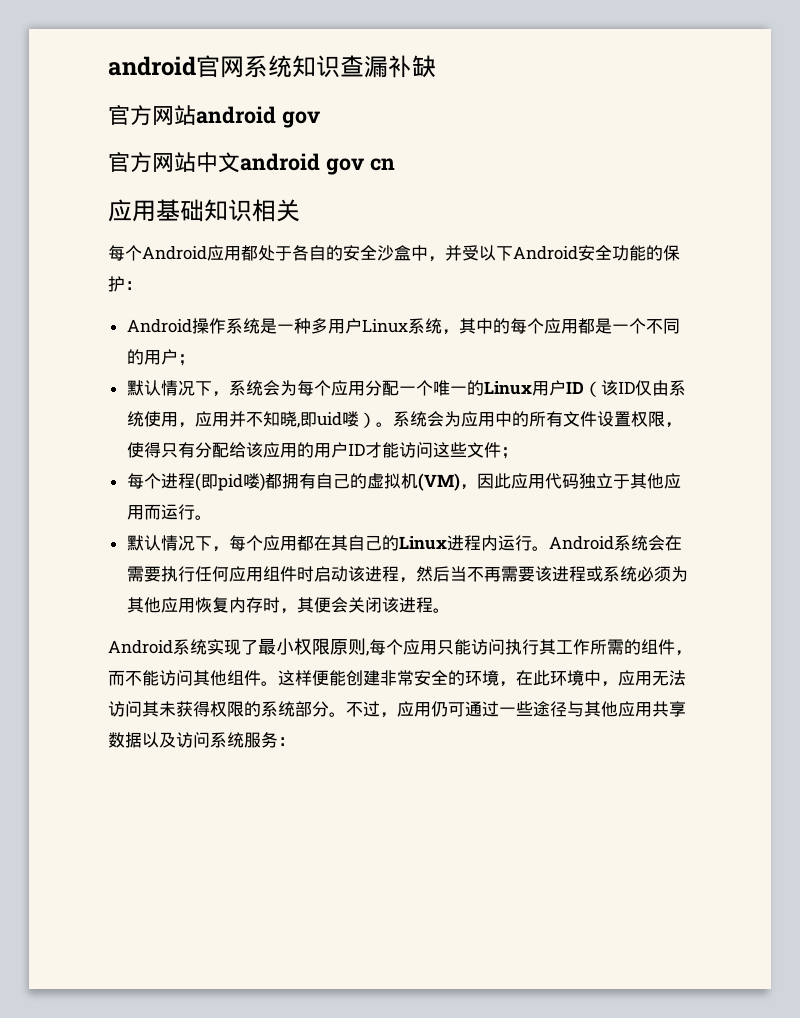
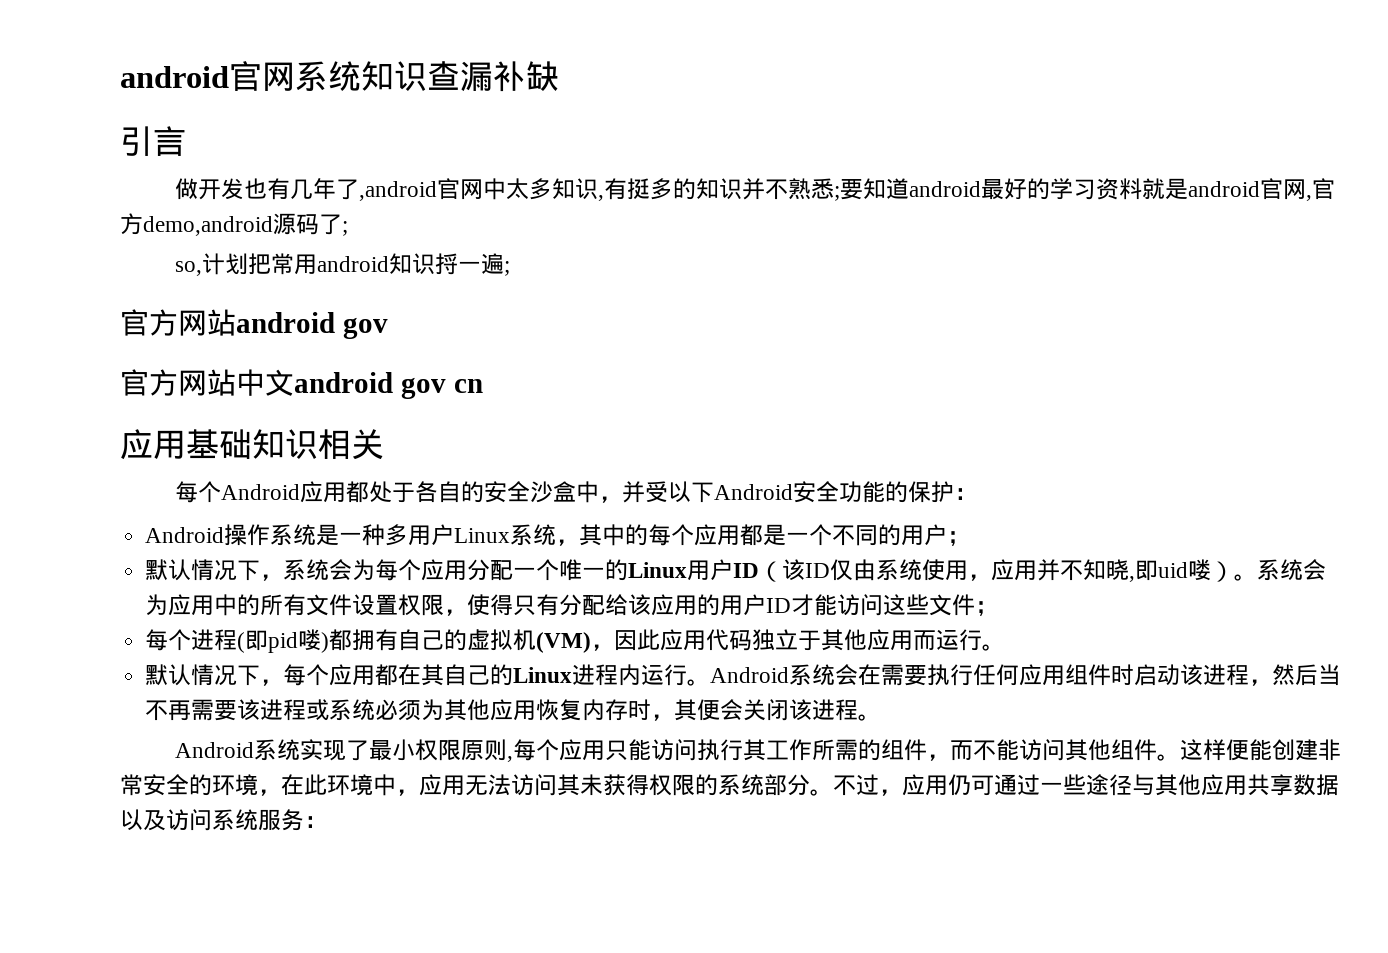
(436, 66) none -> [120,126,186,156] [175,178,1336,201] [120,213,348,236] [175,253,511,276] // 引言 // 做开发也有几年了,android官网中太多知识,有挺多的知识并不熟悉;要知道android最好的学习资料就是android官网,官方demo,android源码了; // so,计划把常用android知识捋一遍;

